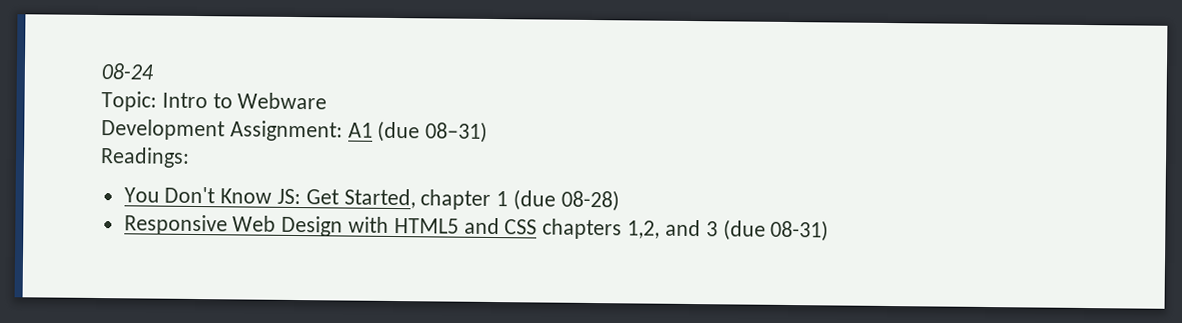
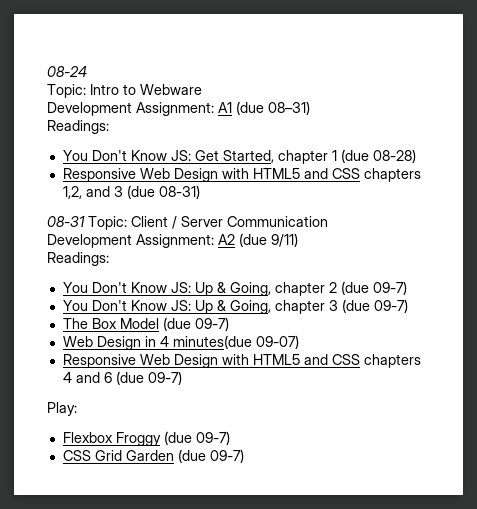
(830, 230) none -> [47,216,328,230] [47,233,298,248] [47,252,109,266] [62,281,407,296] [62,299,408,314] [62,317,229,331] [62,335,299,350] [62,354,421,368] [62,371,182,385] [47,402,77,416] [62,431,230,446] [62,449,244,463] // 08-31 Topic: Client / Server Communication // Development Assignment: A2 (due 9/11) // Readings: // You Don't Know JS: Up & Going, chapter 2 (due 09-7) // You Don't Know JS: Up & Going, chapter 3 (due 09-7) // The Box Model (due 09-7) // Web Design in 4 minutes(due 09-07) // Responsive Web Design with HTML5 and CSS chapters 4 and 6 (due 09-7) // Play: // Flexbox Froggy (due 09-7) // CSS Grid Garden (due 09-7)

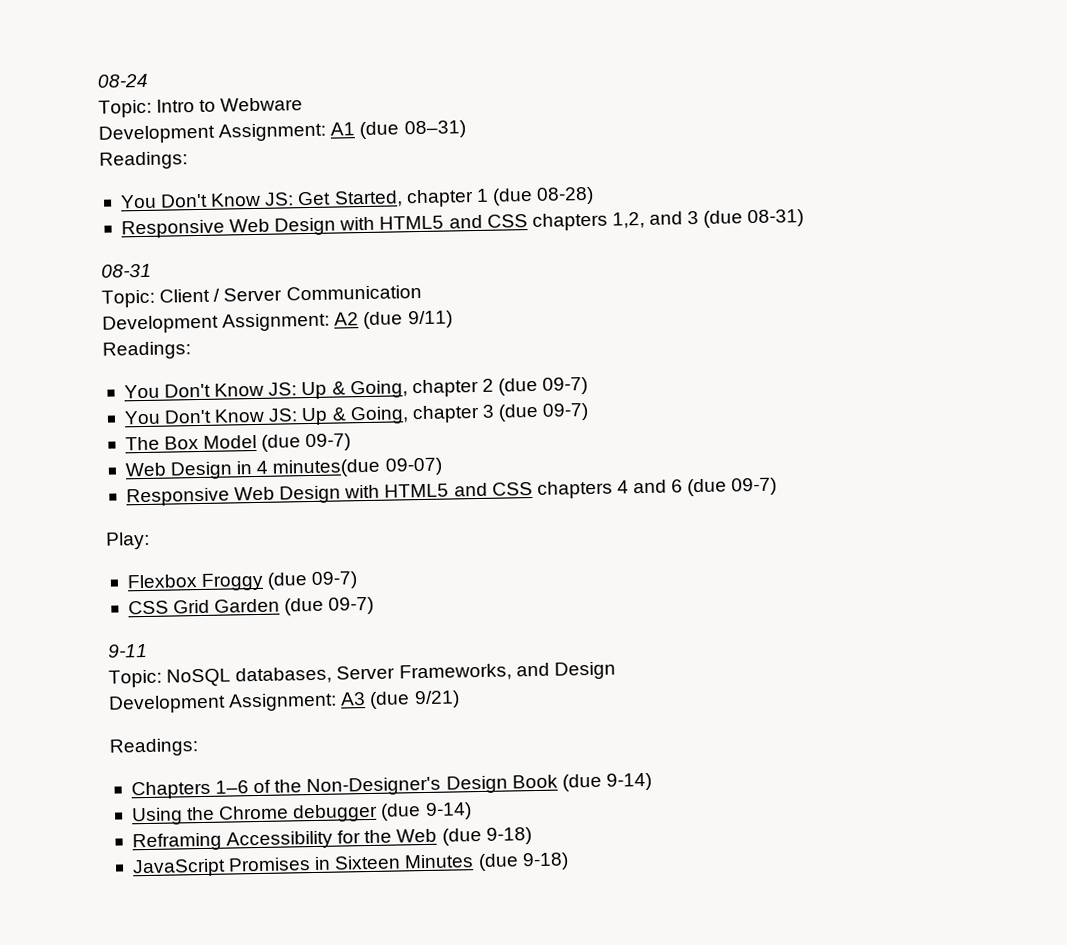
(85, 221) none -> (152, 270) //
(244, 456) none -> [108,643,148,658] [108,661,616,688] [108,690,460,714] [109,738,199,757] [130,772,652,800] [130,802,472,826] [131,827,532,852] [131,852,569,878] // 9-11 // Topic: NoSQL databases, Server Frameworks, and Design // Development Assignment: A3 (due 9/21) // Readings: // Chapters 1–6 of the Non-Designer's Design Book (due 9-14) // Using the Chrome debugger (due 9-14) // Reframing Accessibility for the Web (due 9-18) // JavaScript Promises in Sixteen Minutes (due 9-18)

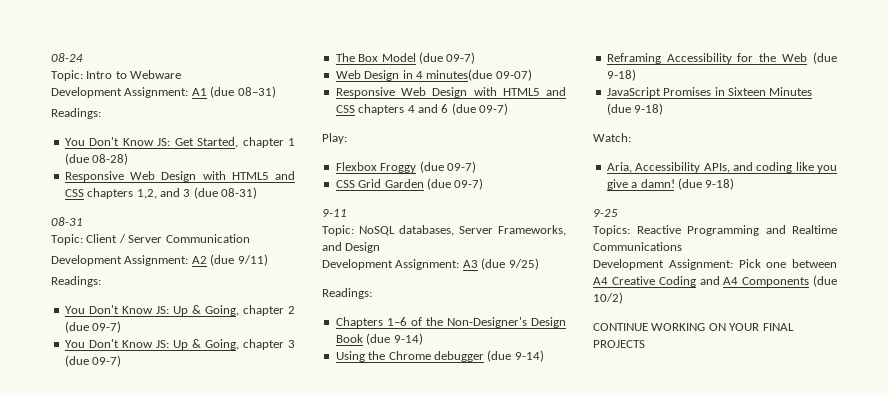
[413,690,460,709] 9/21) -> [508,258,539,270] 9/25)
(569, 861) none -> [593,133,631,142] [606,162,837,173] [606,178,735,190] [593,209,618,217] [593,225,837,236] [593,242,682,251] [593,259,837,270] [593,275,837,287] [593,292,623,304] [593,323,794,331] [593,340,645,348] // Watch: // Aria, Accessibility APIs, and coding like you give a damn! (due 9-18) // 9-25 // Topics: Reactive Programming and Realtime Communications // Development Assignment: Pick one between A4 Creative Coding and A4 Components (due 10/2) // CONTINUE WORKING ON YOUR FINAL PROJECTS

